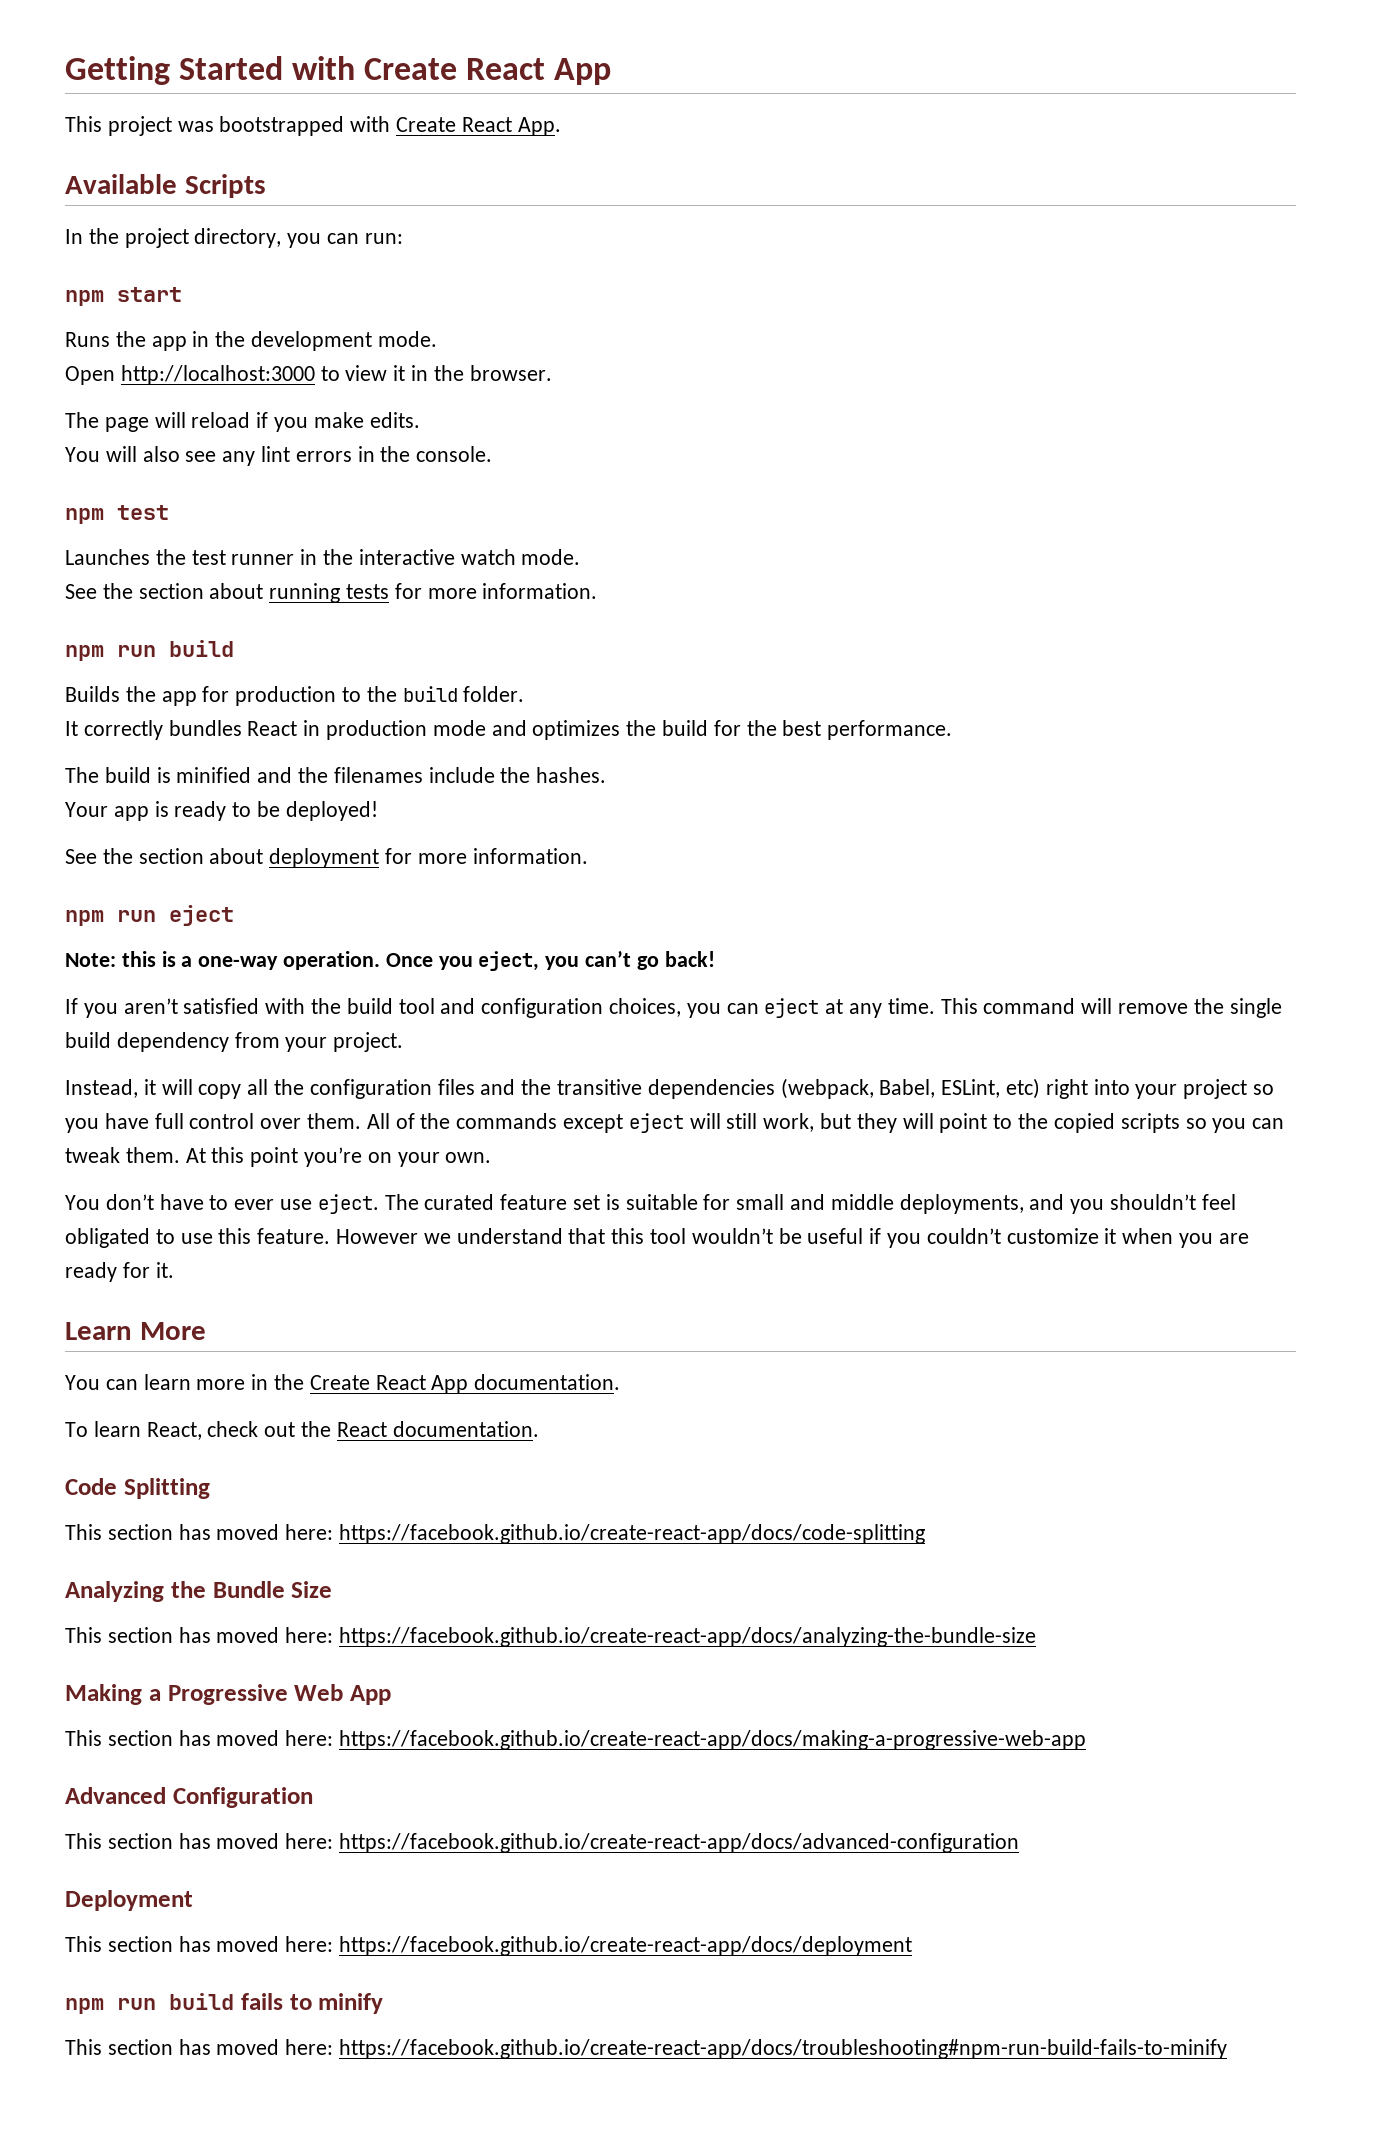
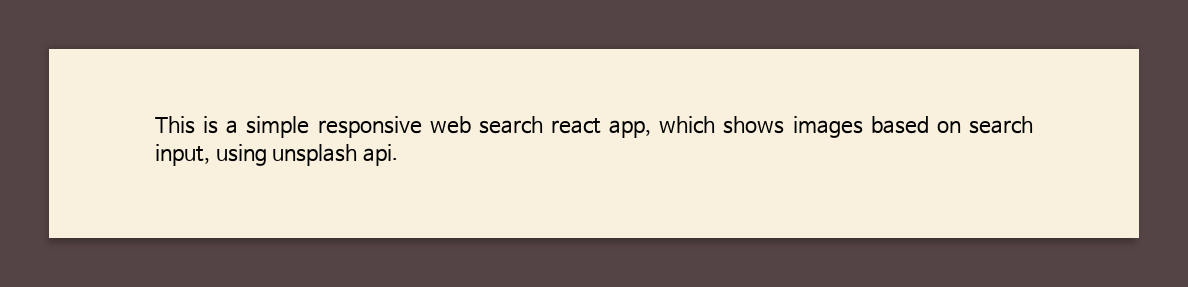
[65,56,612,85] [65,116,561,136] [65,174,266,198] [65,228,403,248] [65,287,182,306] [65,331,437,351] [65,365,552,385] [65,412,420,432] [65,446,493,466] [65,505,169,524] [65,549,581,565] [65,583,598,603] [65,640,234,661] [65,686,525,706] [65,720,953,740] [65,767,607,783] [65,801,378,821] [65,848,588,868] [65,905,234,926] [65,951,715,971] [65,998,1282,1018] [65,1032,404,1052] [65,1078,1275,1099] [65,1113,1285,1133] [65,1147,492,1167] [65,1194,1236,1214] [65,1228,1249,1248] [65,1262,174,1282] [65,1322,206,1340] [65,1374,621,1394] [65,1421,539,1440] [65,1478,210,1499] [65,1524,926,1544] [65,1581,333,1602] [65,1627,1037,1647] [65,1684,391,1705] [65,1730,1087,1750] [65,1787,313,1808] [65,1833,1020,1853] [65,1890,193,1911] [65,1936,913,1956] [65,1993,384,2014] [65,2039,1228,2059] Getting Started with Create React App // This project was bootstrapped with Create React App. // Available Scripts // In the project directory, you can run: // npm start // Runs the app in the development mode. // Open http://localhost:3000 to view it in the browser. // The page will reload if you make edits. // You will also see any lint errors in the console. // npm test // Launches the test runner in the interactive watch mode. // See the section about running tests for more information. // npm run build // Builds the app for production to the build folder. // It correctly bundles React in production mode and optimizes the build for the best performance. // The build is minified and the filenames include the hashes. // Your app is ready to be deployed! // See the section about deployment for more information. // npm run eject // Note: this is a one-way operation. Once you eject, you can’t go back! // If you aren’t satisfied with the build tool and configuration choices, you can eject at any time. This command will remove the single build dependency from your project. // Instead, it will copy all the configuration files and the transitive dependencies (webpack, Babel, ESLint, etc) right into your project so you have full control over them. All of the commands except eject will still work, but they will point to the copied scripts so you can tweak them. At this point you’re on your own. // You don’t have to ever use eject. The curated feature set is suitable for small and middle deployments, and you shouldn’t feel obligated to use this feature. However we understand that this tool wouldn’t be useful if you couldn’t customize it when you are ready for it. // Learn More // You can learn more in the Create React App documentation. // To learn React, check out the React documentation. // Code Splitting // This section has moved here: https://facebook.github.io/create-react-app/docs/code-splitting // Analyzing the Bundle Size // This section has moved here: https://facebook.github.io/create-react-app/docs/analyzing-the-bundle-size // Making a Progressive Web App // This section has moved here: https://facebook.github.io/create-react-app/docs/making-a-progressive-web-app // Advanced Configuration // This section has moved here: https://facebook.github.io/create-react-app/docs/advanced-configuration // Deployment // This section has moved here: https://facebook.github.io/create-react-app/docs/deployment // npm run build fails to minify // This section has moved here: https://facebook.github.io/create-react-app/docs/troubleshooting#npm-run-build-fails-to-minify -> [155,116,1034,138] [155,144,398,166] This is a simple responsive web search react app, which shows images based on search input, using unsplash api.

